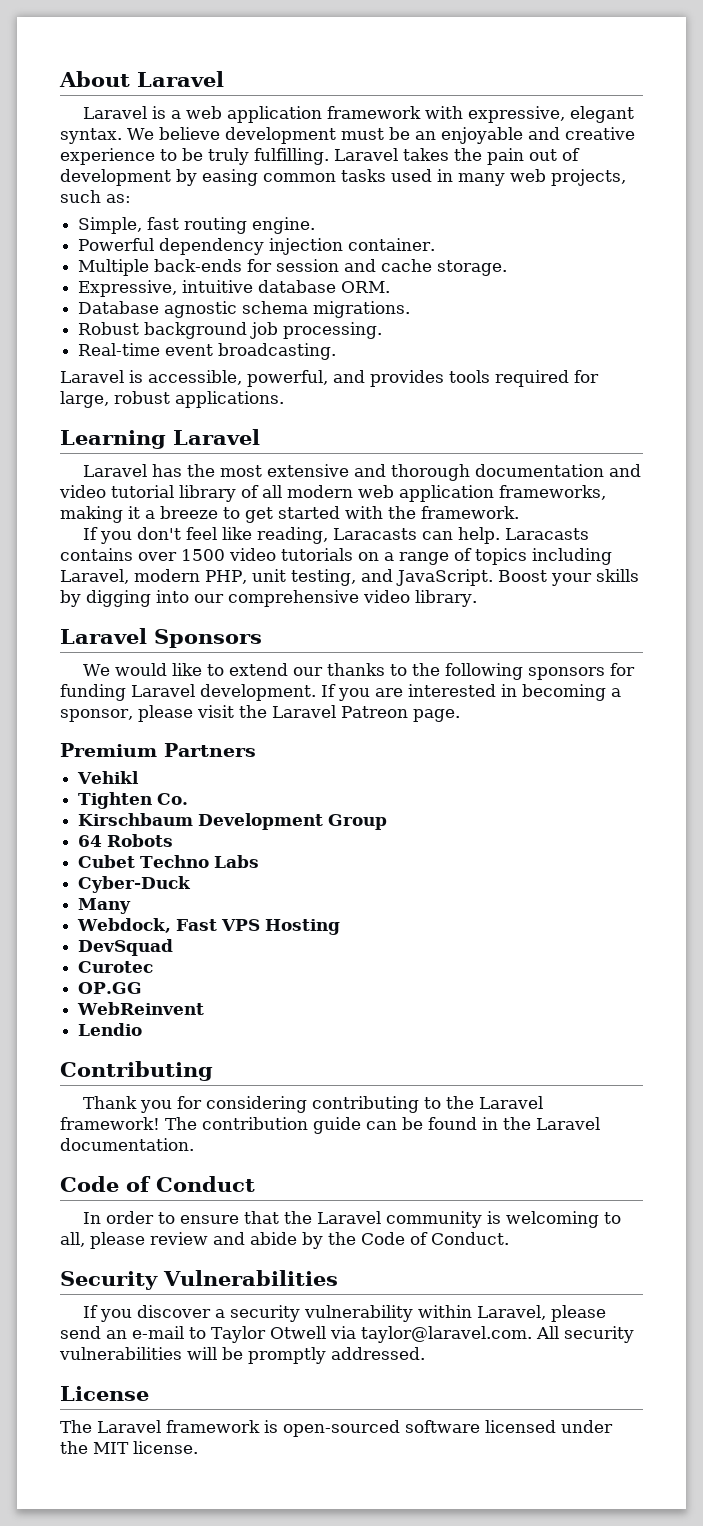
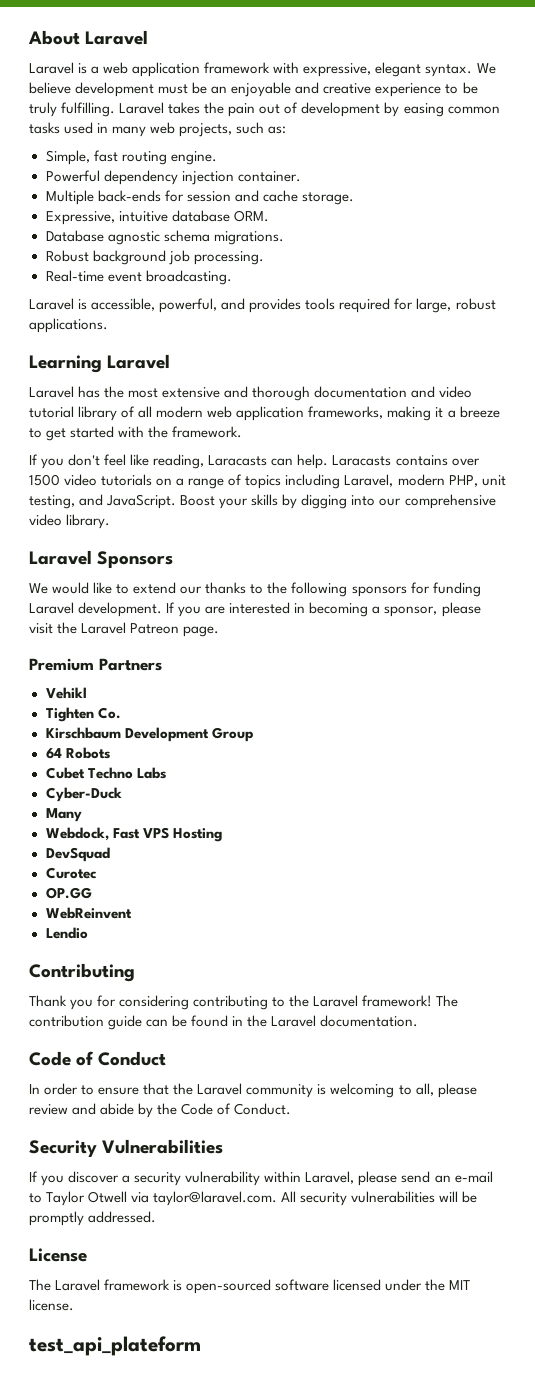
(198, 1447) none -> [29,1336,201,1356] // test_api_plateform

